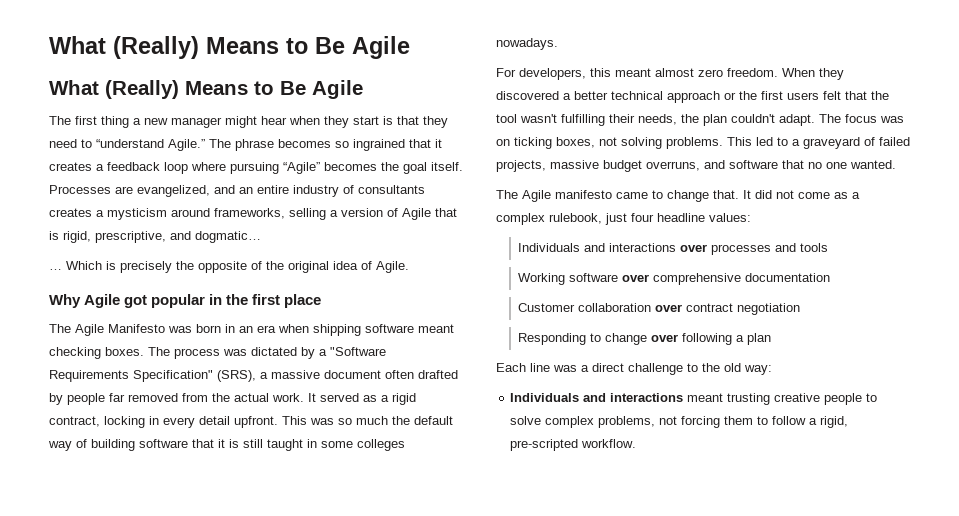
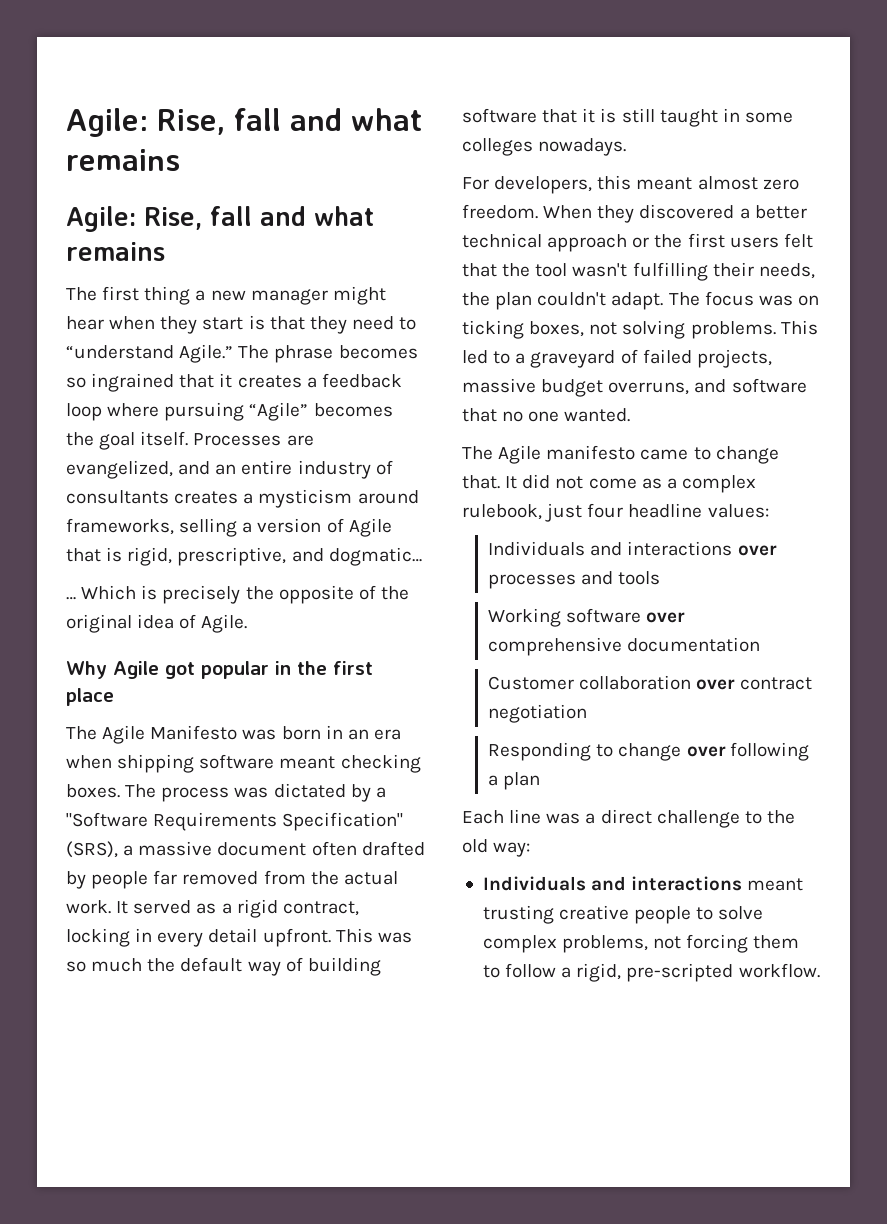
[49,36,410,59] [49,80,363,99] What (Really) Means to Be Agile // What (Really) Means to Be Agile -> [66,108,422,137] [66,149,180,171] [66,206,374,232] [66,242,165,261] Agile: Rise, fall and what remains // Agile: Rise, fall and what remains

